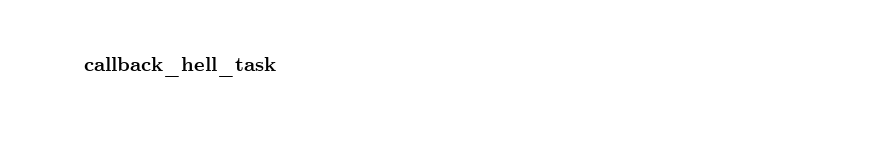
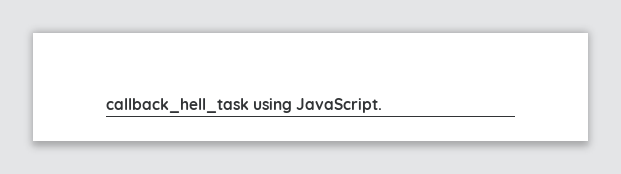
(276, 67) none -> [253,98,383,113] using JavaScript.

